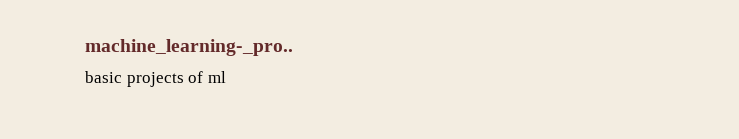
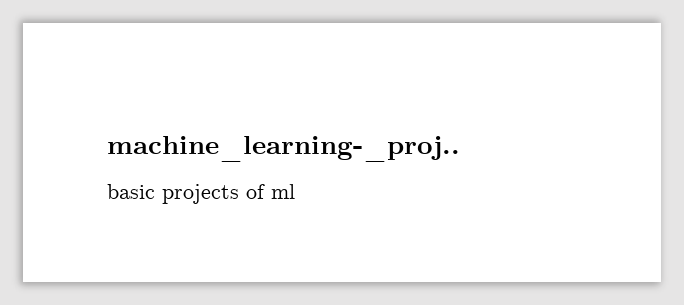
[85,39,293,56] machine_learning-_pro.. -> [107,136,460,162] machine_learning-_proj..

